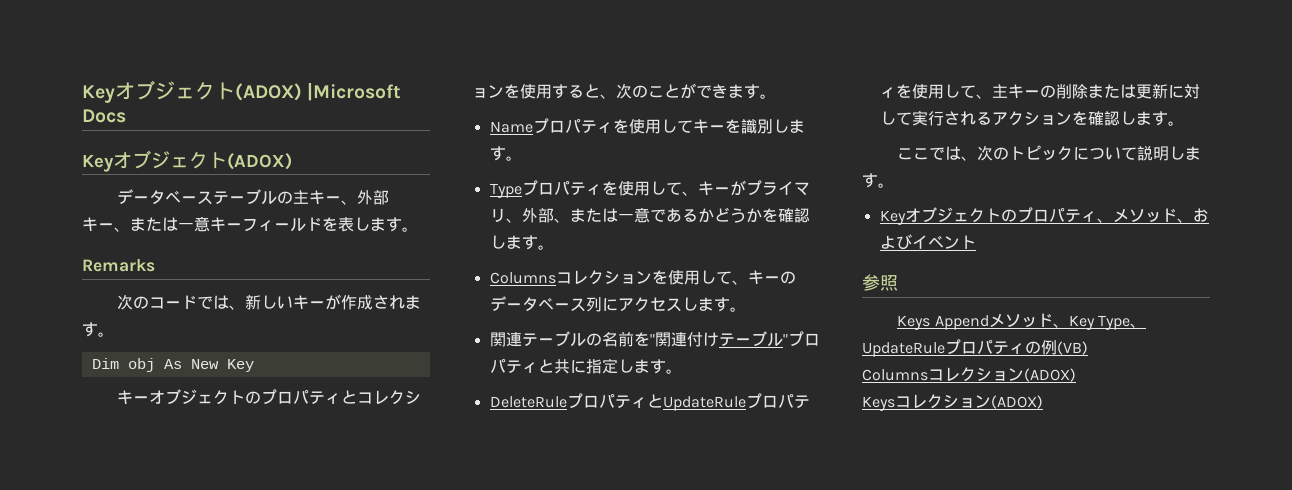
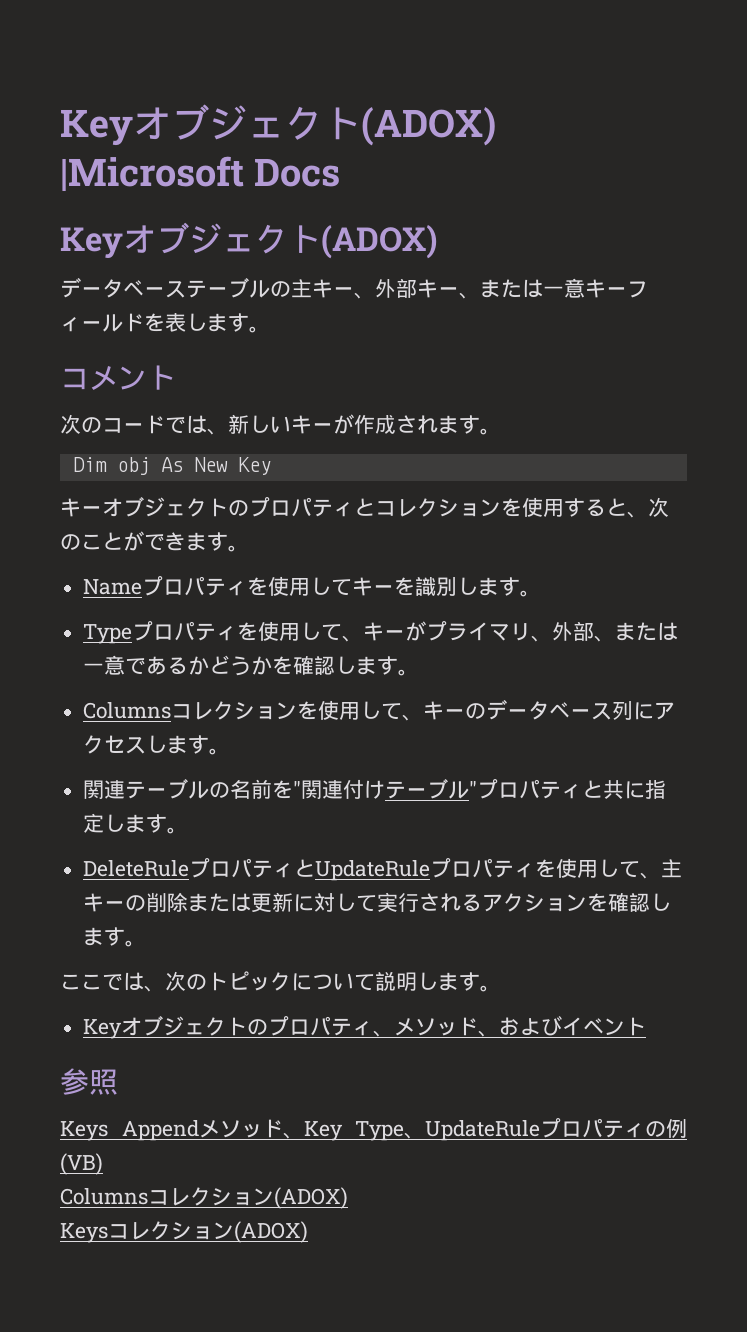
[82,259,155,272] Remarks -> [60,365,176,390] コメント

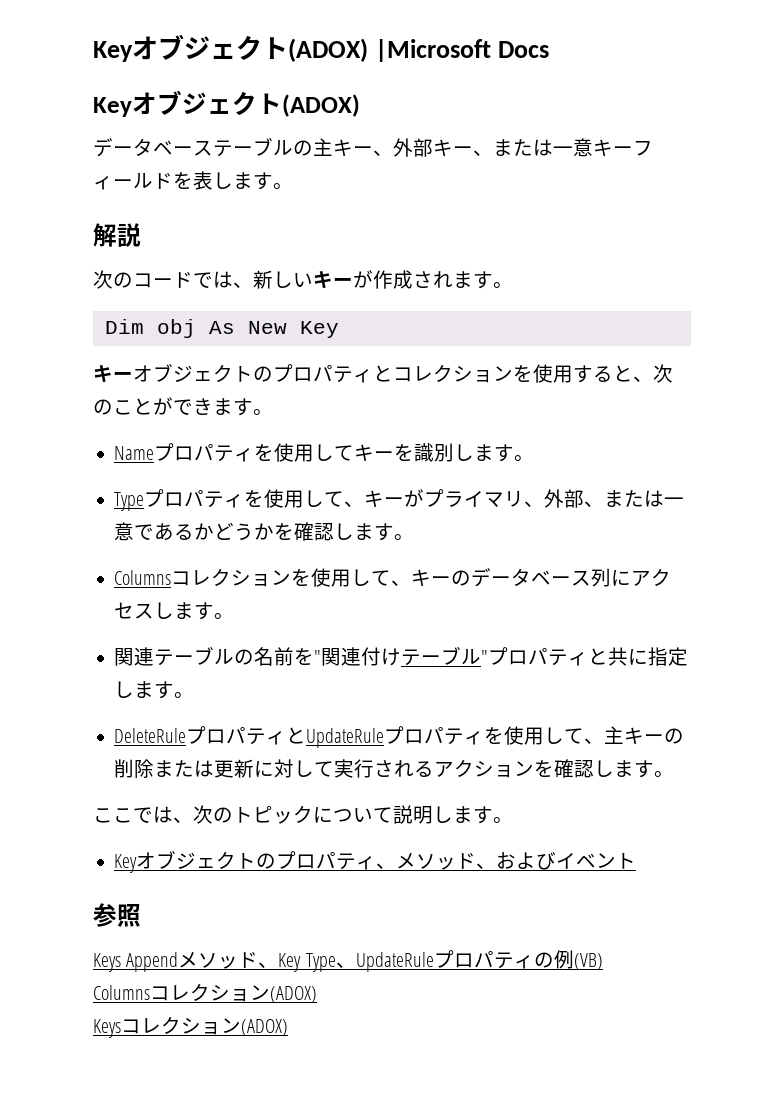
[60,365,176,390] コメント -> [93,223,141,247] 解説

